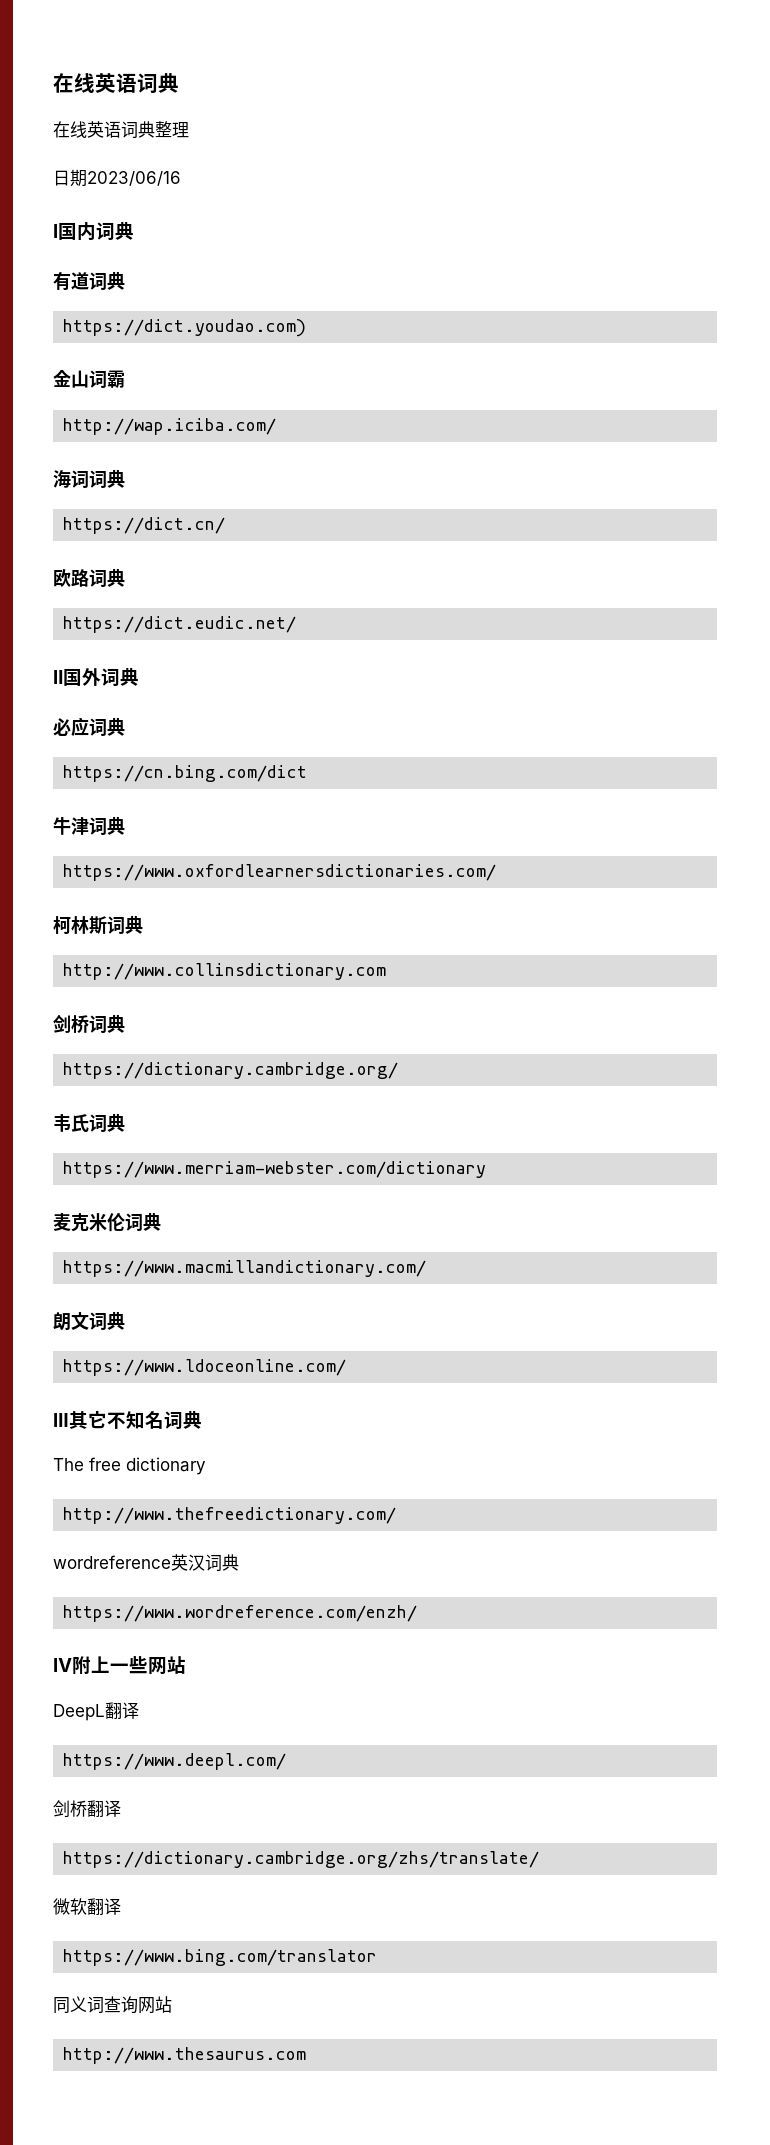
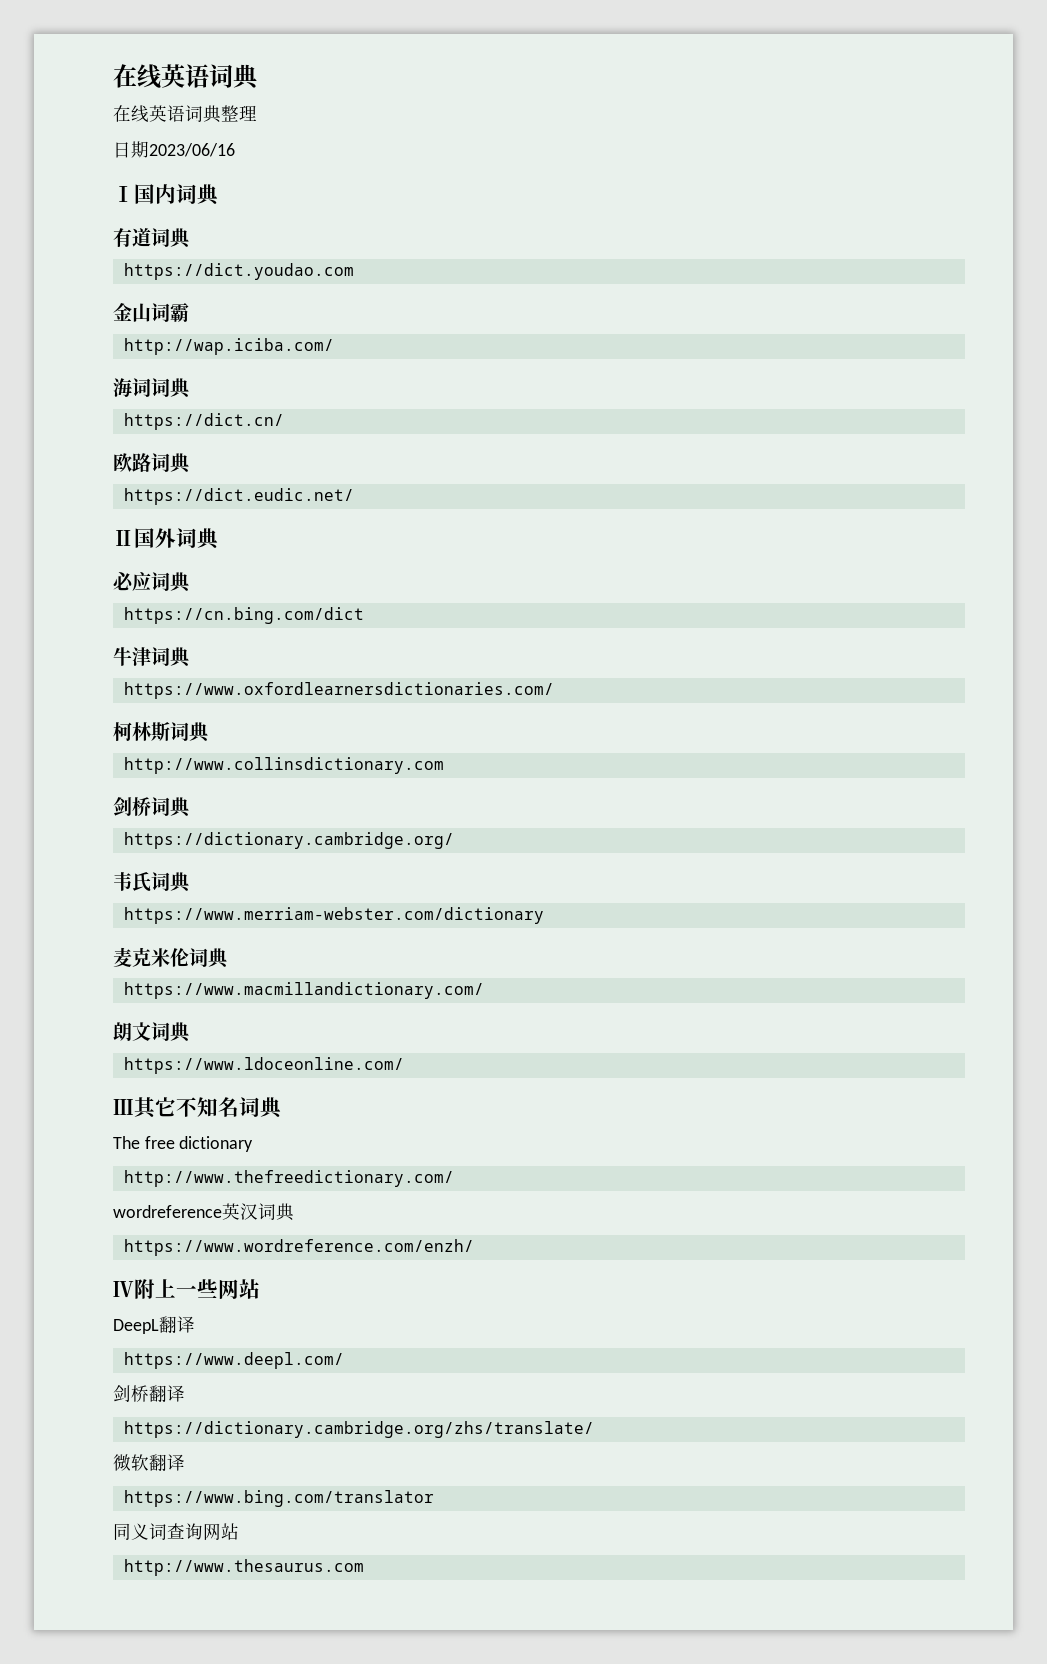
[63,319,307,337] https://dict.youdao.com) -> [123,263,354,280] https://dict.youdao.com

